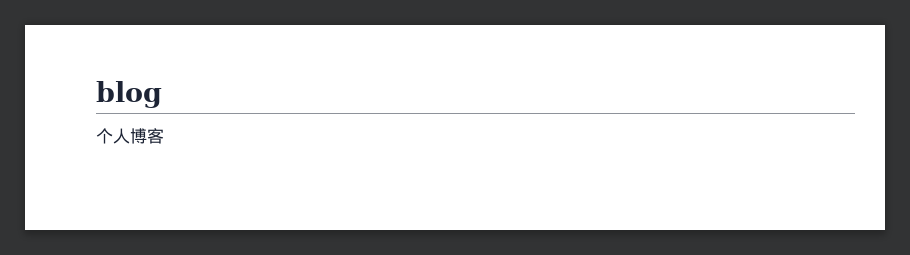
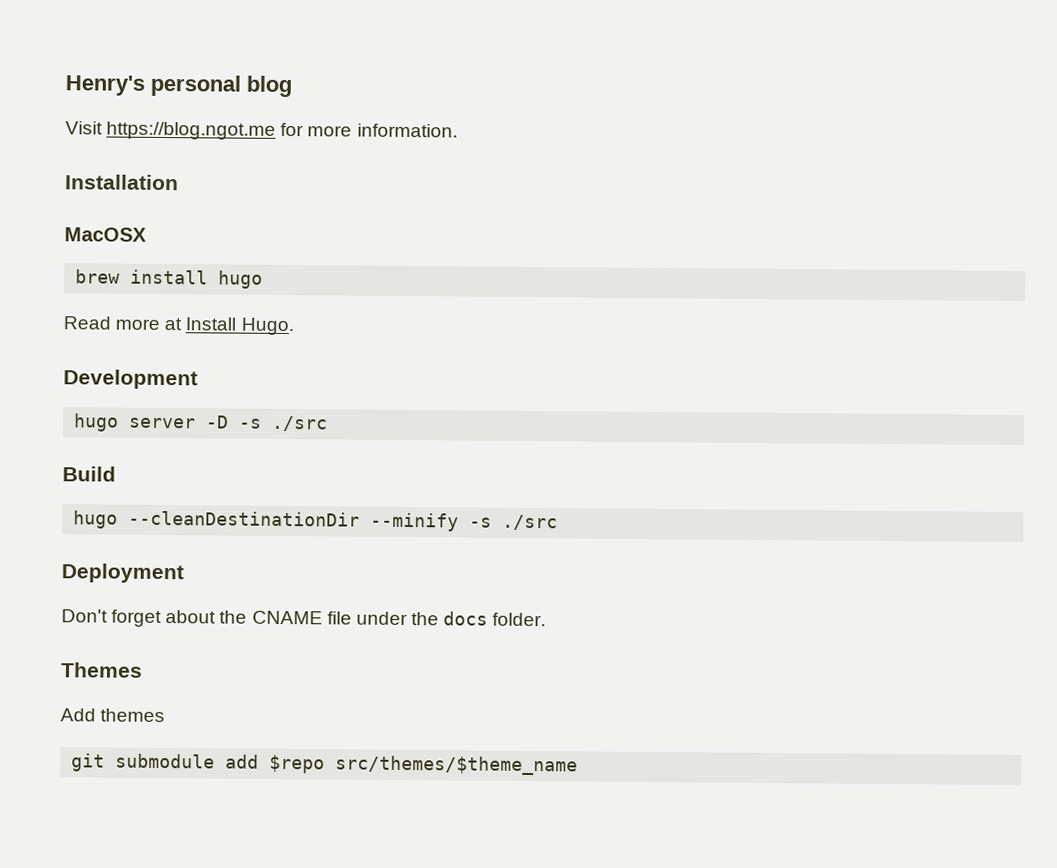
(96, 94) none -> [65,74,241,97] Henry's personal
[96,128,164,144] 个人博客 -> [65,121,458,140] [64,174,179,191] [64,227,147,242] [75,269,264,289] [63,316,294,336] [63,369,198,390] [74,413,329,432] [62,466,116,482] [73,510,559,532] [61,563,184,584] [61,609,547,628] [60,662,143,678] [60,708,166,723] [71,753,579,776] Visit https://blog.ngot.me for more information. // Installation // MacOSX // brew install hugo // Read more at Install Hugo. // Development // hugo server -D -s ./src // Build // hugo --cleanDestinationDir --minify -s ./src // Deployment // Don't forget about the CNAME file under the docs folder. // Themes // Add themes // git submodule add $repo src/themes/$theme_name

